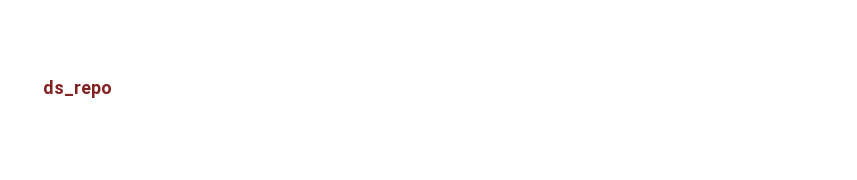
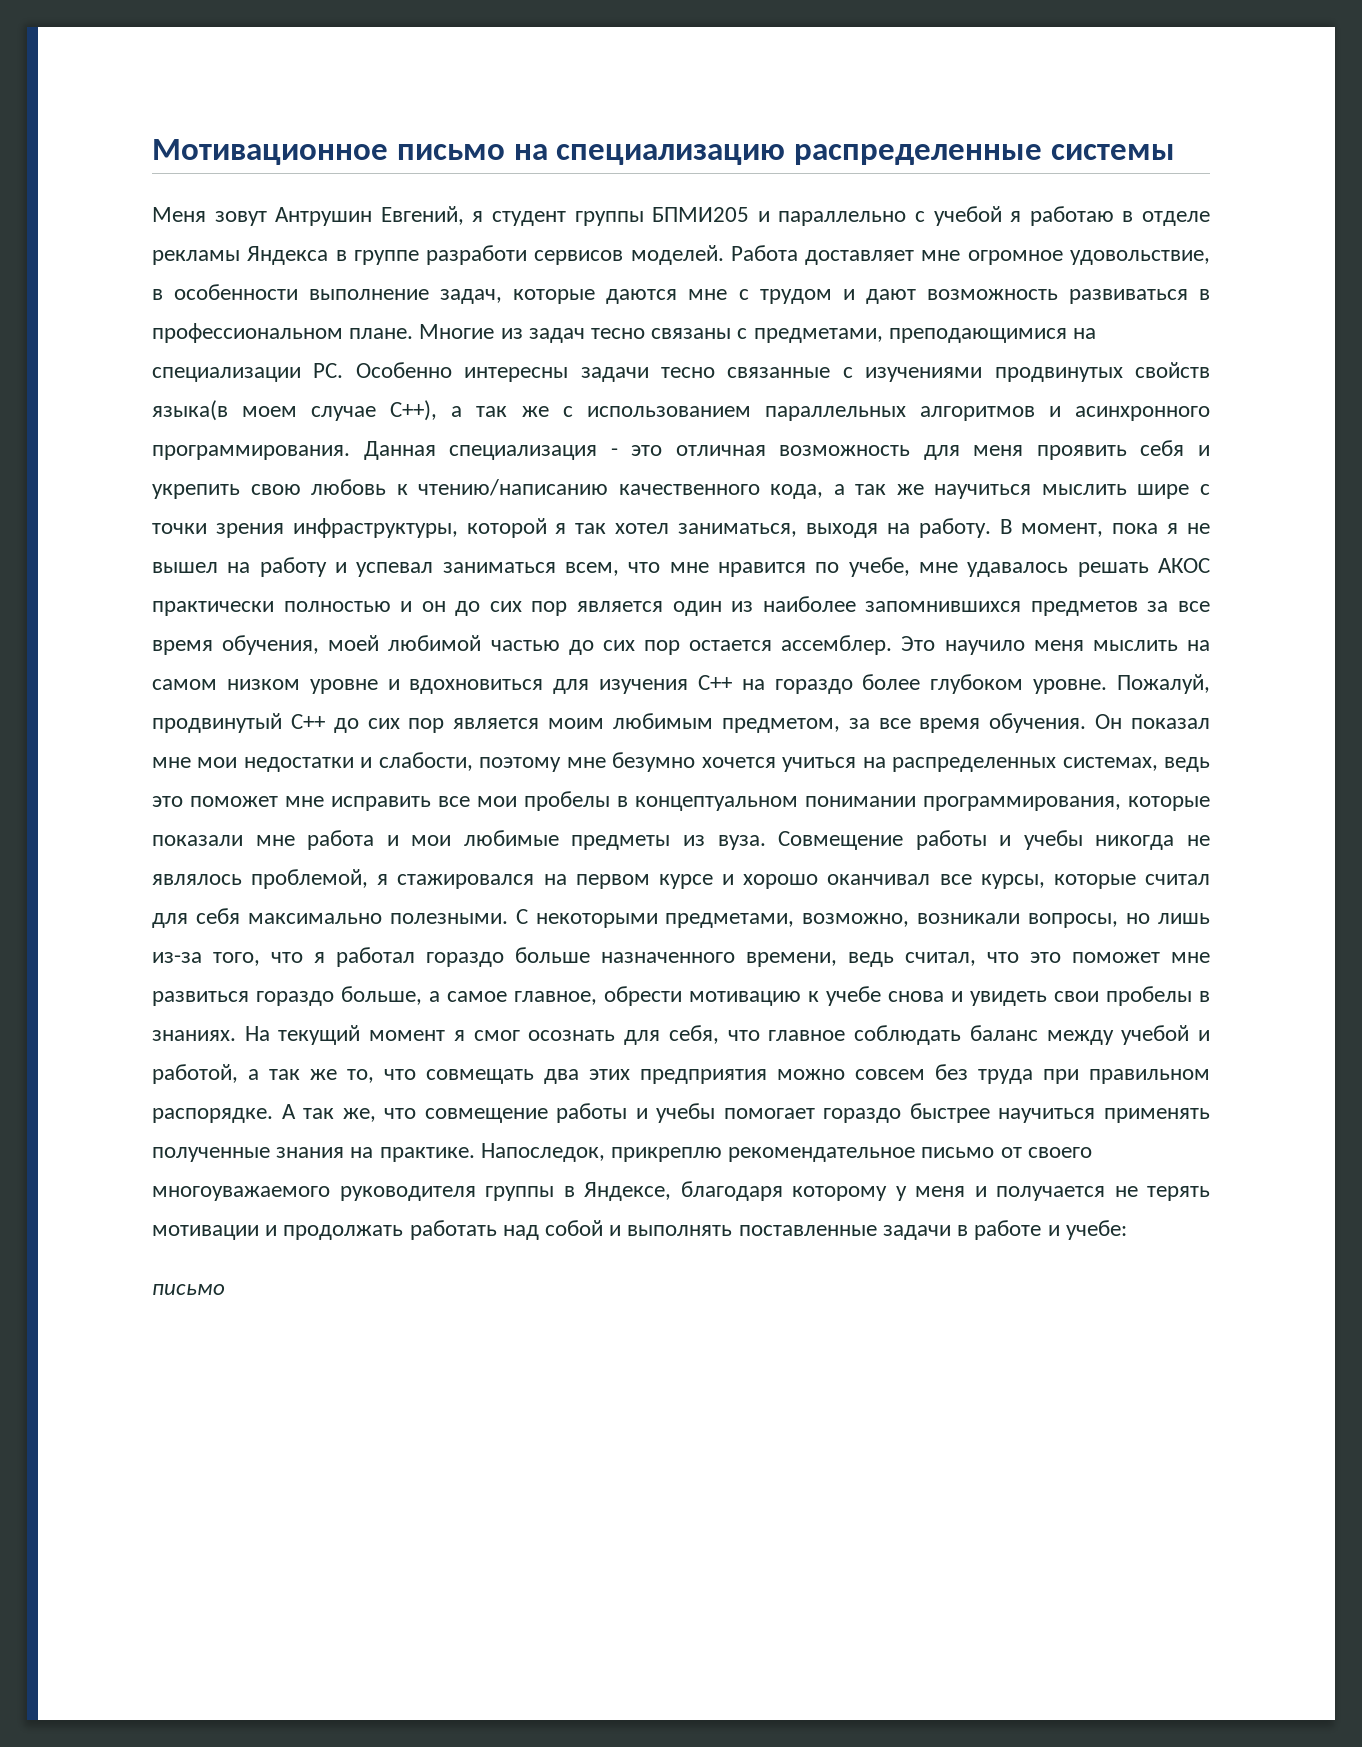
[43,80,112,98] ds_repo -> [152,139,1175,165] [152,206,1211,226] [152,245,1210,265] [152,284,1211,304] [152,323,1097,343] [152,362,1210,382] [152,400,1210,421] [152,440,1210,460] [152,479,1210,499] [152,518,1210,538] [152,557,1211,577] [152,596,1210,616] [152,635,1210,655] [152,674,1210,694] [152,713,1211,733] [152,752,1210,772] [152,791,1210,811] [152,830,1210,850] [152,869,1211,889] [152,908,1210,928] [152,947,1210,967] [152,986,1210,1006] [152,1025,1211,1045] [152,1064,1210,1084] [152,1103,1210,1123] [152,1143,1092,1162] [152,1181,1210,1201] [152,1220,1127,1240] [152,1284,225,1295] Мотивационное письмо на специализацию распределенные системы // Меня зовут Антрушин Евгений, я студент группы БПМИ205 и параллельно с учебой я работаю в отделе рекламы Яндекса в группе разработи сервисов моделей. Работа доставляет мне огромное удовольствие, в особенности выполнение задач, которые даются мне с трудом и дают возможность развиваться в профессиональном плане. Многие из задач тесно связаны с предметами, преподающимися на специализации РС. Особенно интересны задачи тесно связанные с изучениями продвинутых свойств языка(в моем случае С++), а так же с использованием параллельных алгоритмов и асинхронного программирования. Данная специализация - это отличная возможность для меня проявить себя и укрепить свою любовь к чтению/написанию качественного кода, а так же научиться мыслить шире с точки зрения инфраструктуры, которой я так хотел заниматься, выходя на работу. В момент, пока я не вышел на работу и успевал заниматься всем, что мне нравится по учебе, мне удавалось решать АКОС практически полностью и он до сих пор является один из наиболее запомнившихся предметов за все время обучения, моей любимой частью до сих пор остается ассемблер. Это научило меня мыслить на самом низком уровне и вдохновиться для изучения C++ на гораздо более глубоком уровне. Пожалуй, продвинутый С++ до сих пор является моим любимым предметом, за все время обучения. Он показал мне мои недостатки и слабости, поэтому мне безумно хочется учиться на распределенных системах, ведь это поможет мне исправить все мои пробелы в концептуальном понимании программирования, которые показали мне работа и мои любимые предметы из вуза. Совмещение работы и учебы никогда не являлось проблемой, я стажировался на первом курсе и хорошо оканчивал все курсы, которые считал для себя максимально полезными. С некоторыми предметами, возможно, возникали вопросы, но лишь из-за того, что я работал гораздо больше назначенного времени, ведь считал, что это поможет мне развиться гораздо больше, а самое главное, обрести мотивацию к учебе снова и увидеть свои пробелы в знаниях. На текущий момент я смог осознать для себя, что главное соблюдать баланс между учебой и работой, а так же то, что совмещать два этих предприятия можно совсем без труда при правильном распорядке. А так же, что совмещение работы и учебы помогает гораздо быстрее научиться применять полученные знания на практике. Напоследок, прикреплю рекомендательное письмо от своего многоуважаемого руководителя группы в Яндексе, благодаря которому у меня и получается не терять мотивации и продолжать работать над собой и выполнять поставленные задачи в работе и учебе: // письмо

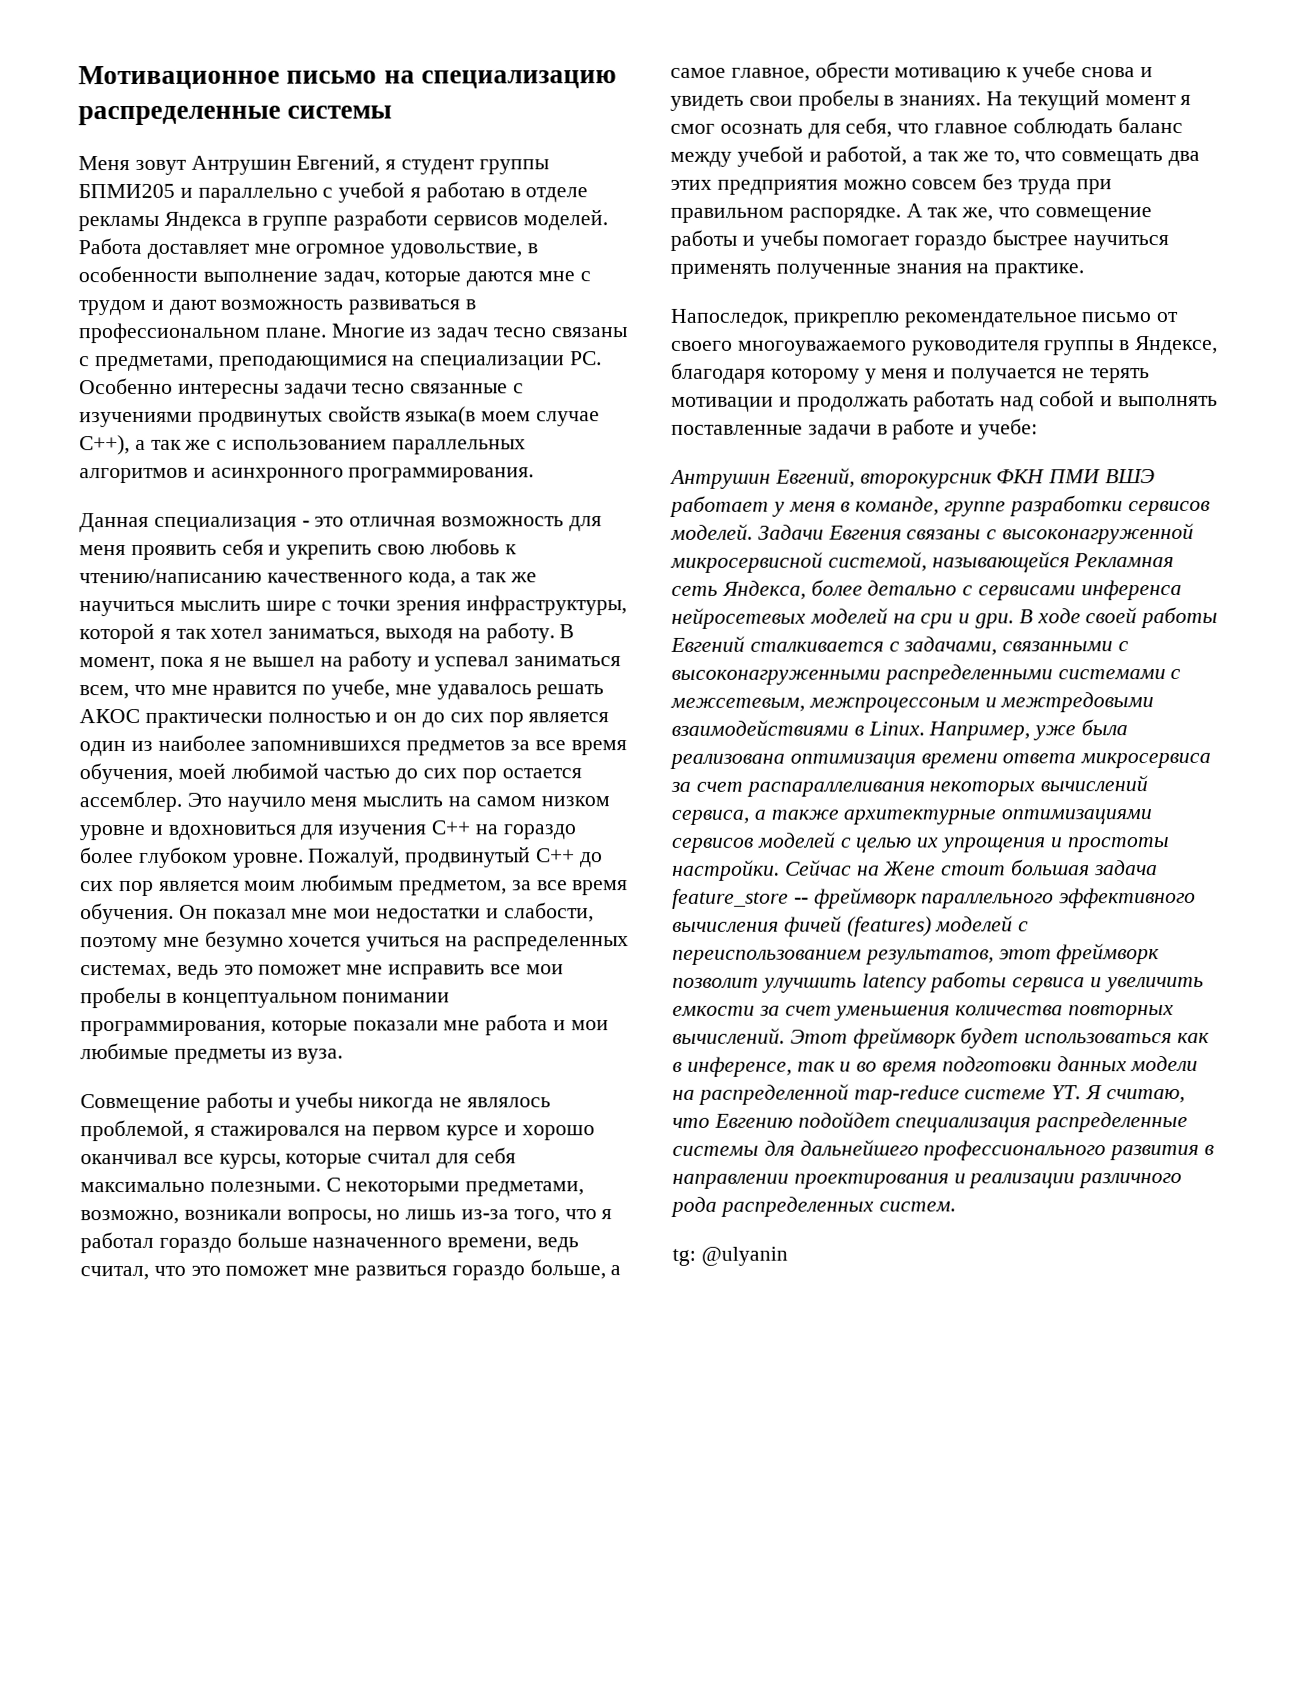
(350, 452) none -> (535, 475) //
(766, 842) none -> (344, 1056) //
(475, 1154) none -> (1085, 271) //
[152,1284,225,1295] письмо -> [669,467,1156,489] [669,495,1210,517] [670,522,1195,545] [670,551,1175,573] [671,579,1182,601] [671,606,1219,629] [670,635,1130,656] [671,664,1182,685] [670,692,1155,713] [671,719,1129,741] [669,752,1212,769] [670,775,1149,797] [671,809,1153,825] [671,831,1170,853] [672,859,1158,881] [672,887,1197,909] [672,915,1030,937] [672,943,1161,965] [672,971,1204,993] [672,1004,1175,1021] [672,1027,1211,1049] [672,1055,1199,1077] [672,1083,1185,1105] [672,1111,1189,1133] [672,1139,1215,1161] [672,1172,1183,1189] [670,1196,956,1217] [672,1246,788,1266] Антрушин Евгений, второкурсник ФКН ПМИ ВШЭ работает у меня в команде, группе разработки сервисов моделей. Задачи Евгения связаны с высоконагруженной микросервисной системой, называющейся Рекламная сеть Яндекса, более детально с сервисами инференса нейросетевых моделей на cpu и gpu. В ходе своей работы Евгений сталкивается с задачами, связанными с высоконагруженными распределенными системами с межсетевым, межпроцессоным и межтредовыми взаимодействиями в Linux. Например, уже была реализована оптимизация времени ответа микросервиса за счет распараллеливания некоторых вычислений сервиса, а также архитектурные оптимизациями сервисов моделей с целью их упрощения и простоты настройки. Сейчас на Жене стоит большая задача feature_store -- фреймворк параллельного эффективного вычисления фичей (features) моделей с переиспользованием результатов, этот фреймворк позволит улучшить latency работы сервиса и увеличить емкости за счет уменьшения количества повторных вычислений. Этот фреймворк будет использоваться как в инференсе, так и во время подготовки данных модели на распределенной map-reduce системе YT. Я считаю, что Евгению подойдет специализация распределенные системы для дальнейшего профессионального развития в направлении проектирования и реализации различного рода распределенных систем. // tg: @ulyanin

